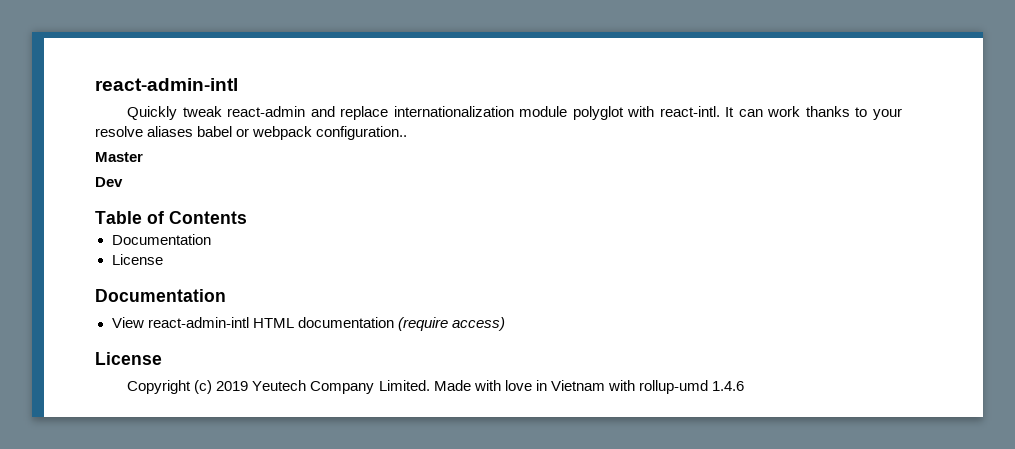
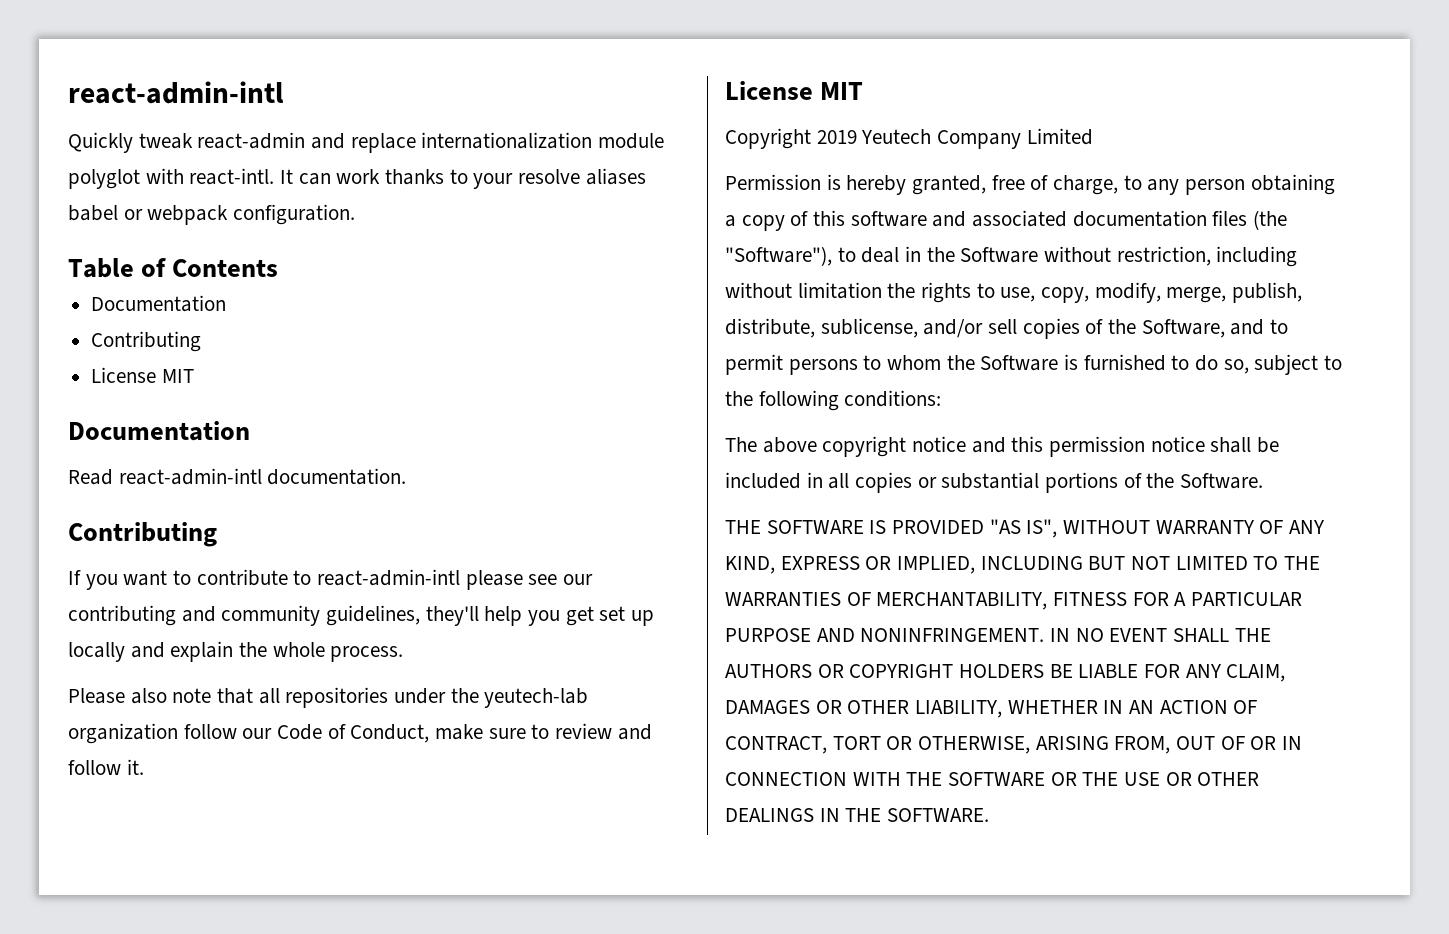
[316,126,408,140] [95,152,143,162] [95,177,123,187] configuration.. // Master // Dev -> [233,204,356,225] configuration.
[111,254,163,265] [95,289,226,302] [111,317,505,331] [95,352,162,365] // License // Documentation // View react-admin-intl HTML documentation (require access) // License -> [91,331,202,352] [91,367,194,383] [68,421,250,441] [68,468,407,485] [68,522,217,547] [68,569,594,590] [68,605,655,626] [68,641,404,662] [68,687,589,708] [68,723,652,744] [68,759,144,775] [725,81,864,100] // Contributing // License MIT // Documentation // Read react-admin-intl documentation. // Contributing // If you want to contribute to react-admin-intl please see our contributing and community guidelines, they'll help you get set up locally and explain the whole process. // Please also note that all repositories under the yeutech-lab organization follow our Code of Conduct, make sure to review and follow it. // License MIT
[194,380,213,394] (c) -> (811, 138) none
[378,380,744,394] Limited. Made with love in Vietnam with rollup-umd 1.4.6 -> [1026,128,1093,145] [725,174,1335,195] [725,210,1288,231] [725,246,1298,267] [725,282,1303,303] [725,318,1289,339] [725,354,1343,375] [725,390,942,411] [725,436,1280,457] [725,472,1264,493] [725,519,1325,538] [725,556,1321,574] [725,592,1303,610] [725,628,1271,642] [725,664,1286,682] [725,700,1258,718] [725,736,1303,754] [725,772,1260,786] [725,808,990,822] Limited // Permission is hereby granted, free of charge, to any person obtaining a copy of this software and associated documentation files (the "Software"), to deal in the Software without restriction, including without limitation the rights to use, copy, modify, merge, publish, distribute, sublicense, and/or sell copies of the Software, and to permit persons to whom the Software is furnished to do so, subject to the following conditions: // The above copyright notice and this permission notice shall be included in all copies or substantial portions of the Software. // THE SOFTWARE IS PROVIDED "AS IS", WITHOUT WARRANTY OF ANY KIND, EXPRESS OR IMPLIED, INCLUDING BUT NOT LIMITED TO THE WARRANTIES OF MERCHANTABILITY, FITNESS FOR A PARTICULAR PURPOSE AND NONINFRINGEMENT. IN NO EVENT SHALL THE AUTHORS OR COPYRIGHT HOLDERS BE LIABLE FOR ANY CLAIM, DAMAGES OR OTHER LIABILITY, WHETHER IN AN ACTION OF CONTRACT, TORT OR OTHERWISE, ARISING FROM, OUT OF OR IN CONNECTION WITH THE SOFTWARE OR THE USE OR OTHER DEALINGS IN THE SOFTWARE.

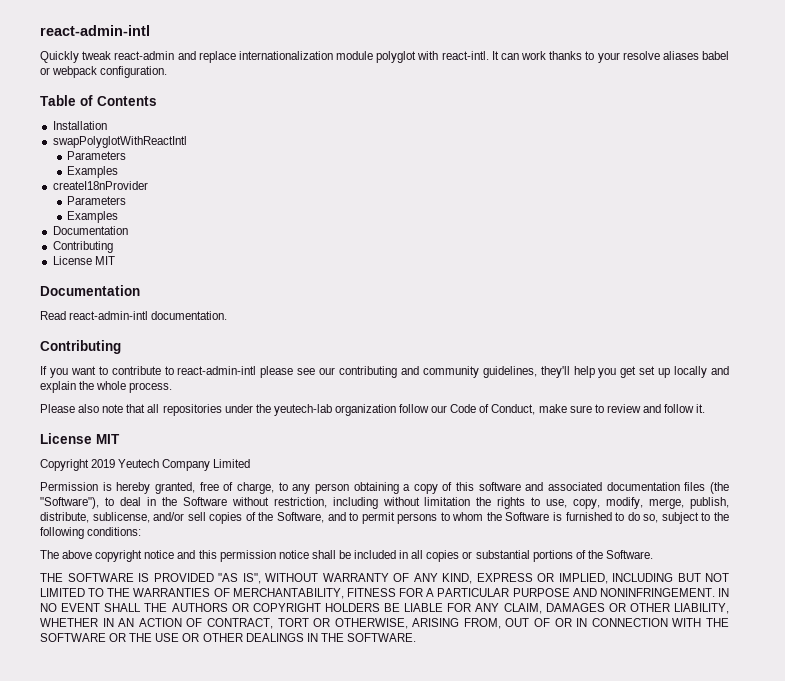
(279, 268) none -> [52,121,107,130] [52,136,187,148] [67,151,127,160] [67,166,119,178] [52,181,148,190] [67,196,127,205] [67,211,119,223] // Installation // swapPolyglotWithReactIntl // Parameters // Examples // createI18nProvider // Parameters // Examples

